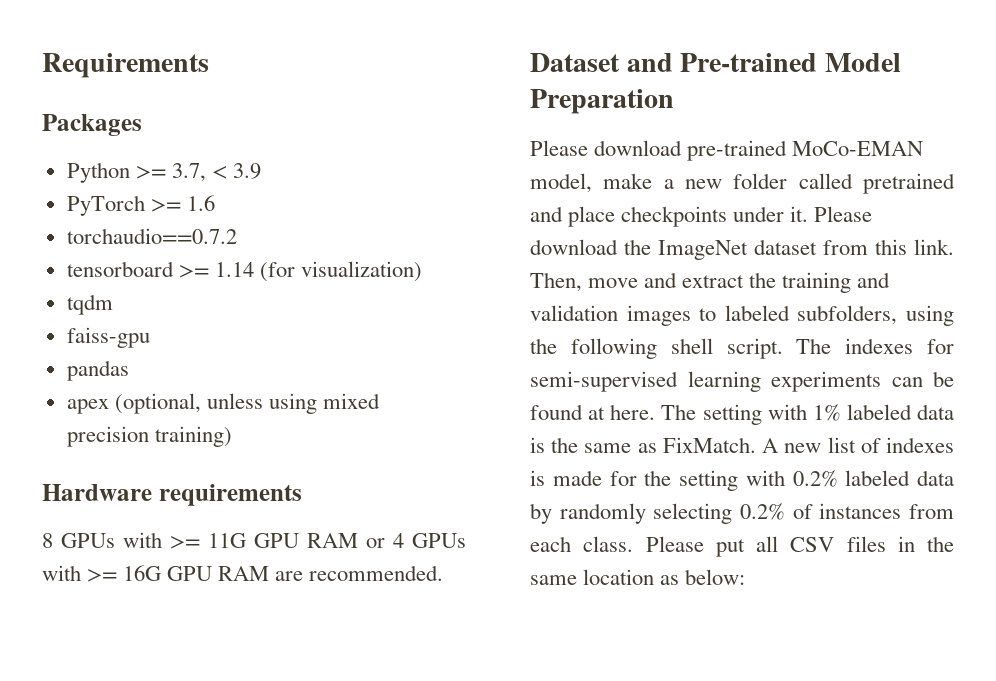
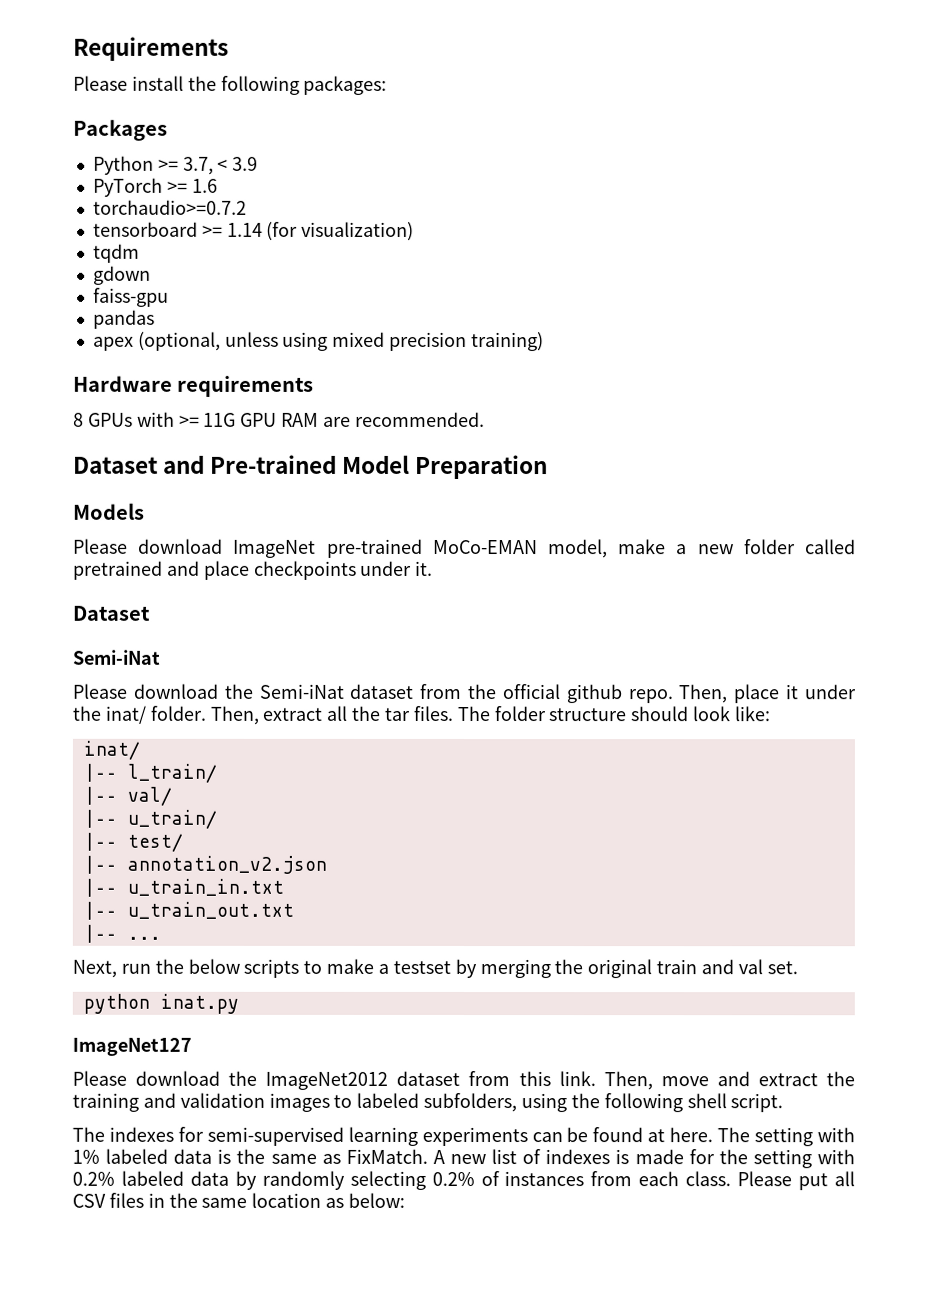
(209, 65) none -> [73,75,388,95] // Please install the following packages:
[66,228,237,244] torchaudio==0.7.2 -> [92,199,247,215] torchaudio>=0.7.2
(113, 304) none -> [92,265,151,285] // gdown
[366,533,466,548] [42,565,270,582] or 4 GPUs with >= 16G GPU RAM -> (320, 419) none
[530,140,683,156] // Please download -> [73,502,145,520] [73,538,317,558] // Models // Please download ImageNet
[814,206,873,222] [530,239,748,260] Please download the ImageNet -> [73,605,151,621] [72,649,160,665] [72,683,856,704] [72,705,771,725] [82,740,140,760] [82,763,217,783] [82,786,172,806] [82,809,217,829] [82,832,183,852] [82,855,327,874] [82,878,284,897] [82,901,294,920] [82,924,161,943] [72,958,798,979] [82,993,239,1014] [72,1037,192,1056] [72,1070,389,1090] // Dataset // Semi-iNat // Please download the Semi-iNat dataset from the official github repo. Then, place it under the inat/ folder. Then, extract all the tar files. The folder structure should look like: // inat/ // |–– l_train/ // |–– val/ // |–– u_train/ // |–– test/ // |–– annotation_v2.json // |–– u_train_in.txt // |–– u_train_out.txt // |–– ... // Next, run the below scripts to make a testset by merging the original train and val set. // python inat.py // ImageNet127 // Please download the ImageNet2012
(783, 348) none -> (784, 1103) //

